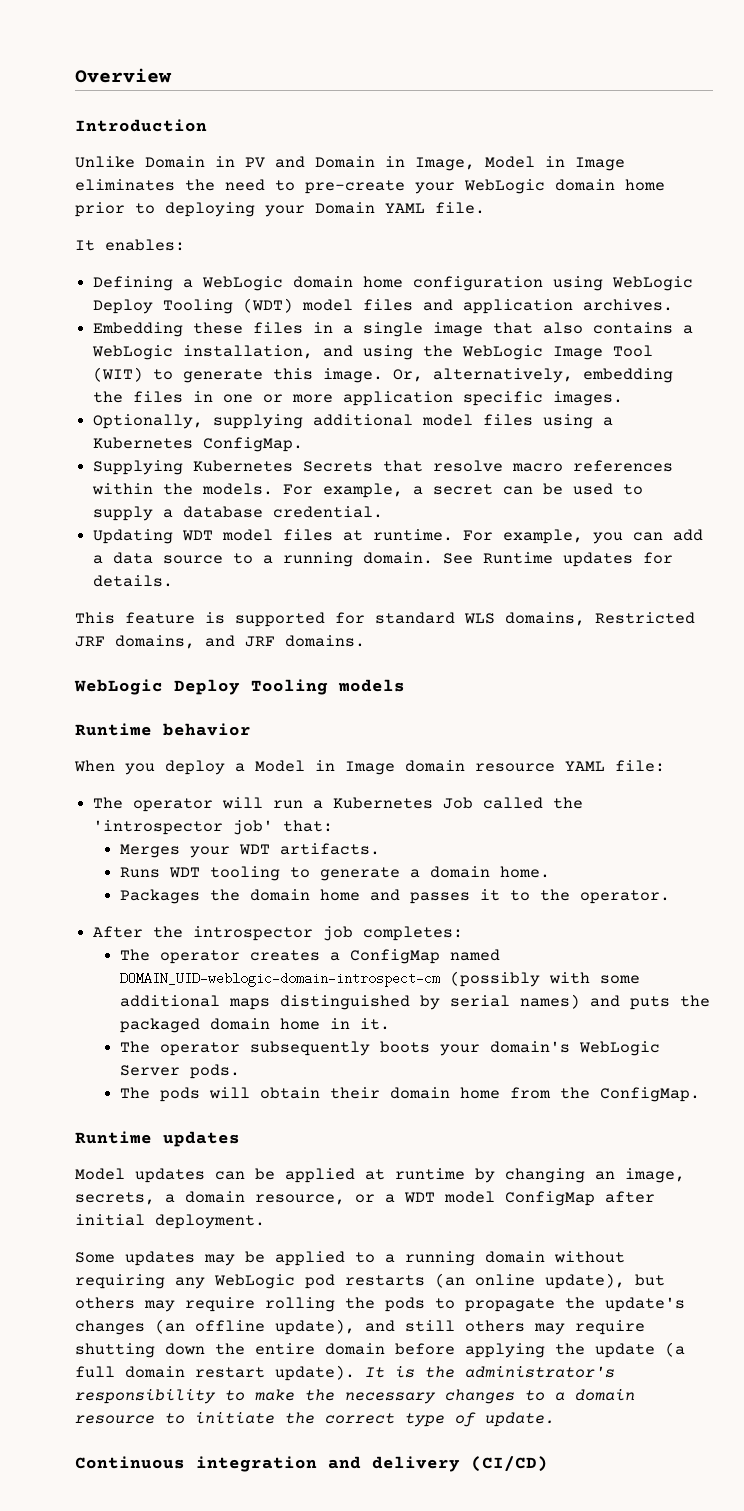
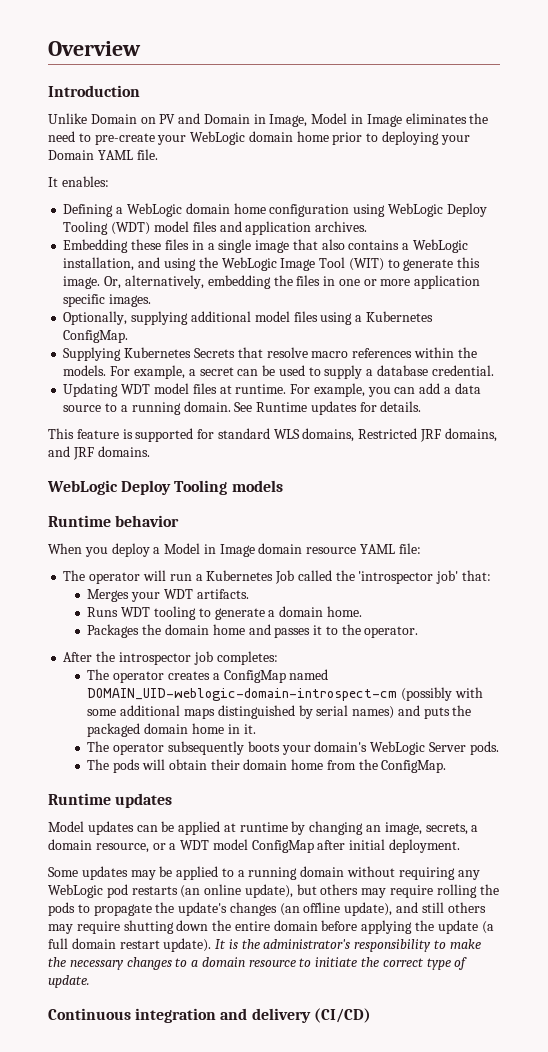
[215,156,235,167] in -> [140,117,156,124] on

